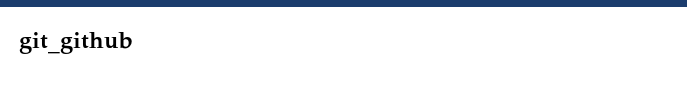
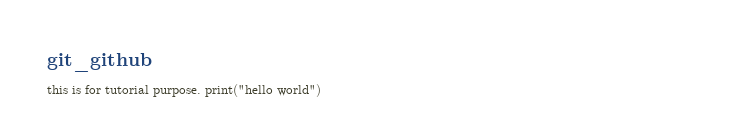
(133, 43) none -> [47,84,321,97] // this is for tutorial purpose. print("hello world")

